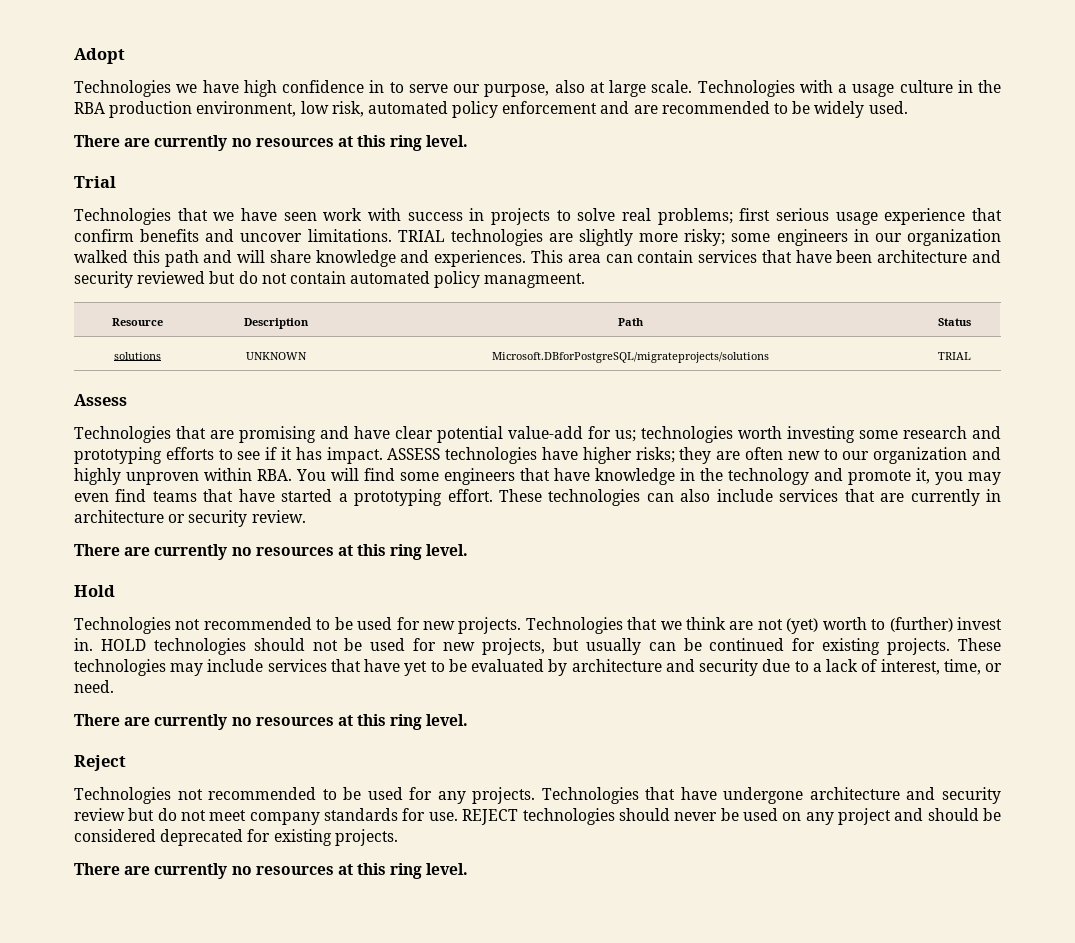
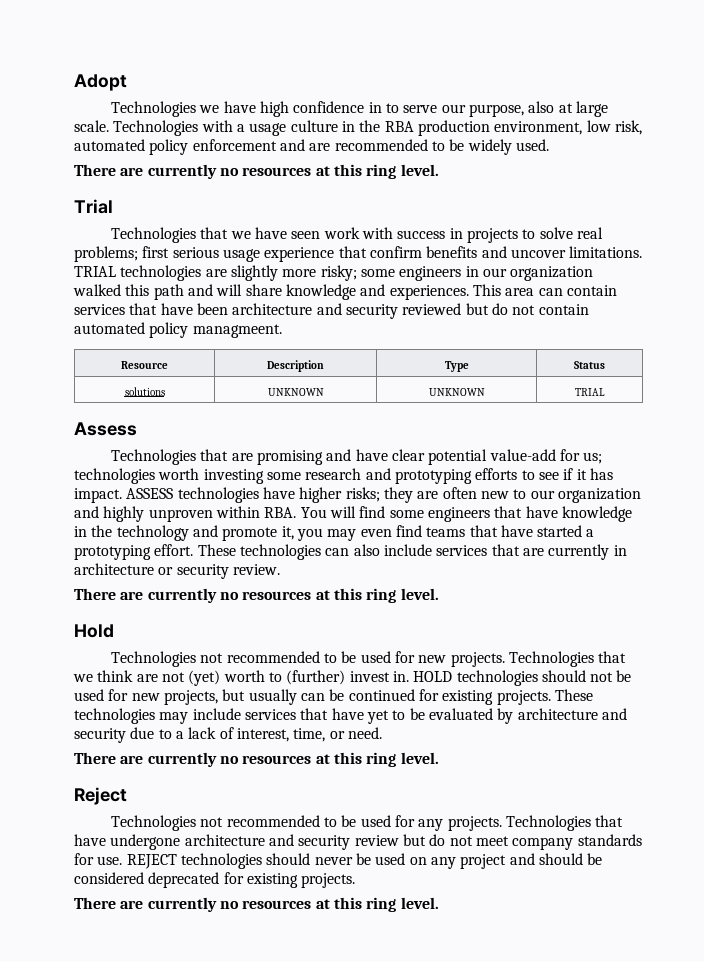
[617,318,644,326] Path -> [444,361,469,372] Type
[491,352,769,363] Microsoft.DBforPostgreSQL/migrateprojects/solutions -> [428,388,485,396] UNKNOWN

